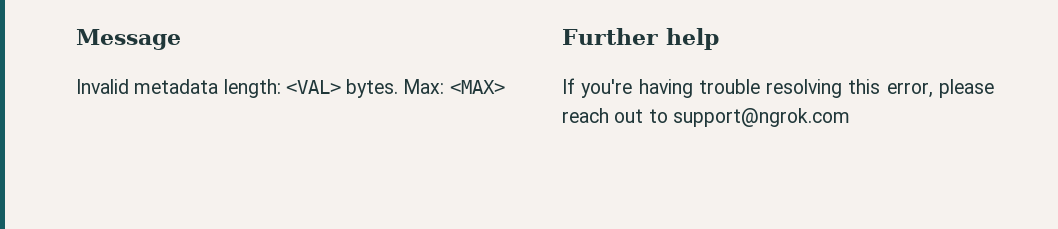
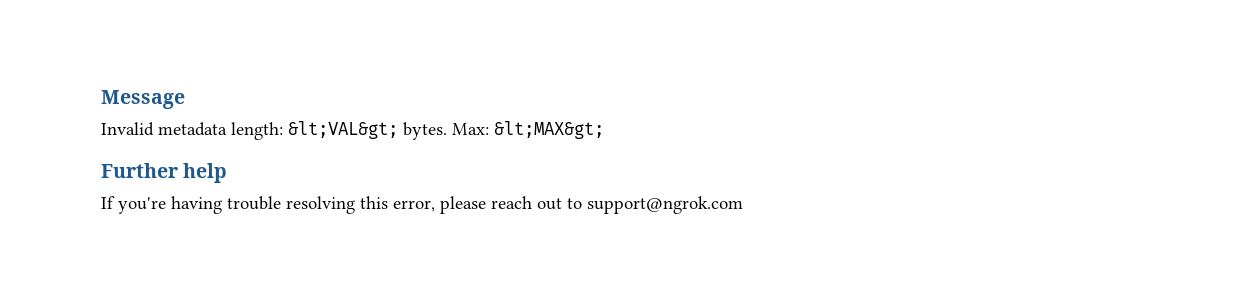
[285,80,341,94] <VAL> -> [288,121,398,139] &lt;VAL&gt;
[449,80,505,94] <MAX> -> [494,121,604,139] &lt;MAX&gt;

